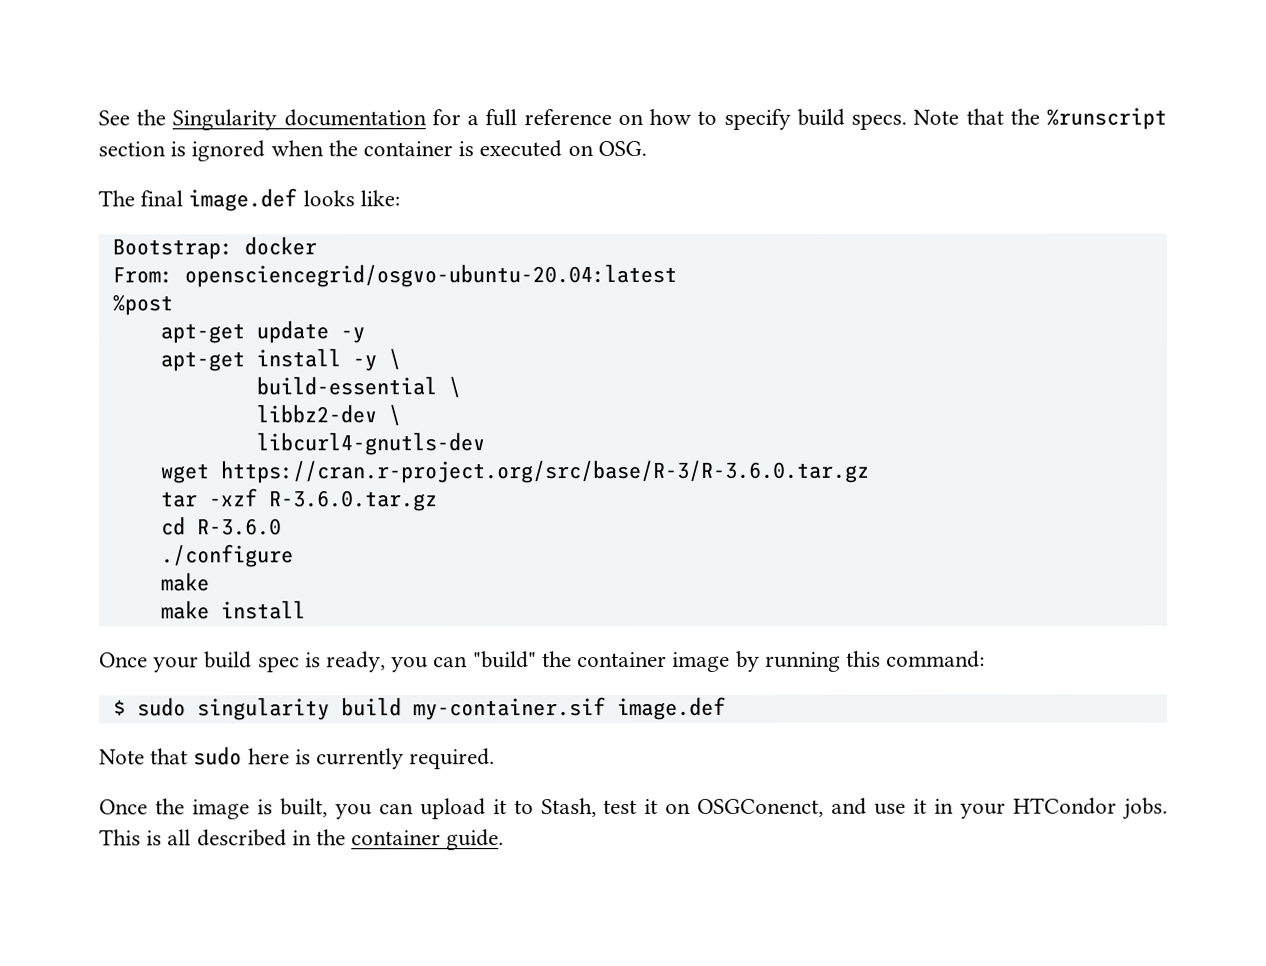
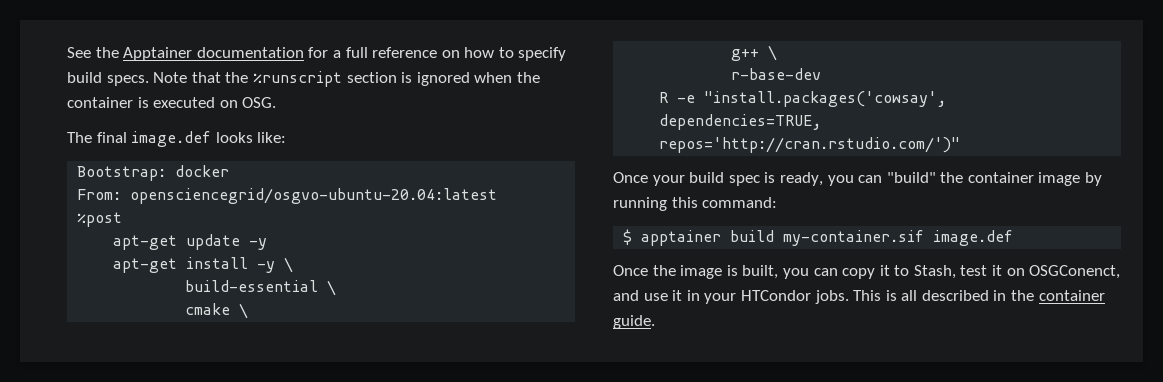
[172,109,278,131] Singularity -> [123,47,193,61] Apptainer
[255,404,401,427] [255,432,485,456] [159,459,869,484] [160,488,438,512] [160,516,282,536] [160,544,294,568] [160,572,210,592] [160,600,306,620] libbz2-dev \ // libcurl4-gnutls-dev // wget https://cran.r-project.org/src/base/R-3/R-3.6.0.tar.gz // tar -xzf R-3.6.0.tar.gz // cd R-3.6.0 // ./configure // make // make install -> [185,303,249,319] [731,45,778,61] [731,68,822,80] [659,91,947,107] [659,114,822,130] [659,137,961,153] cmake \ // g++ \ // r-base-dev // R -e "install.packages('cowsay', dependencies=TRUE, repos='http://cran.rstudio.com/')"
[136,697,330,721] sudo singularity -> [641,230,722,246] apptainer
[99,746,496,770] // Note that sudo here is currently required. -> (1014, 238) none
[419,798,486,820] upload -> [842,268,876,279] copy

